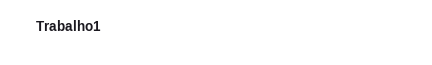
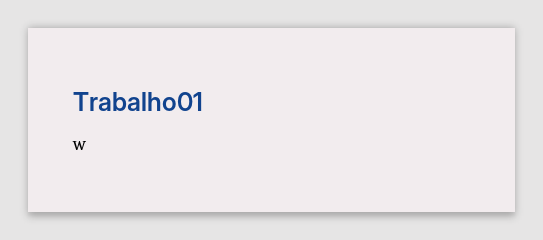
[36,20,101,31] Trabalho1 -> [73,92,203,111] [72,141,87,150] Trabalho01 // w

